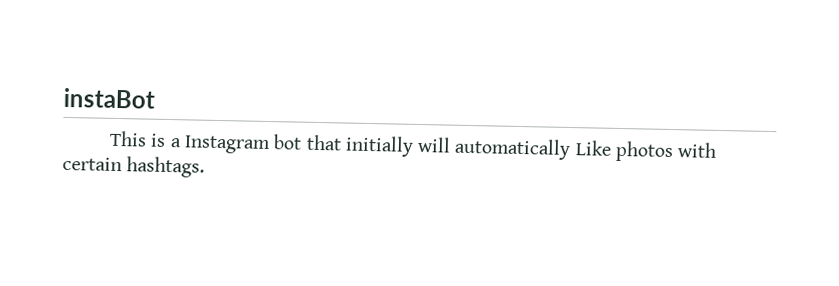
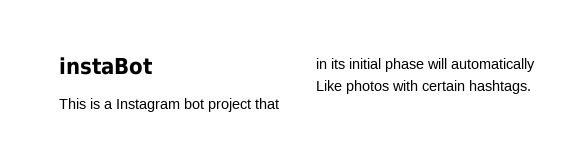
[305,134,414,157] that initially -> [208,98,279,112] [316,58,424,72] project that in its initial phase

